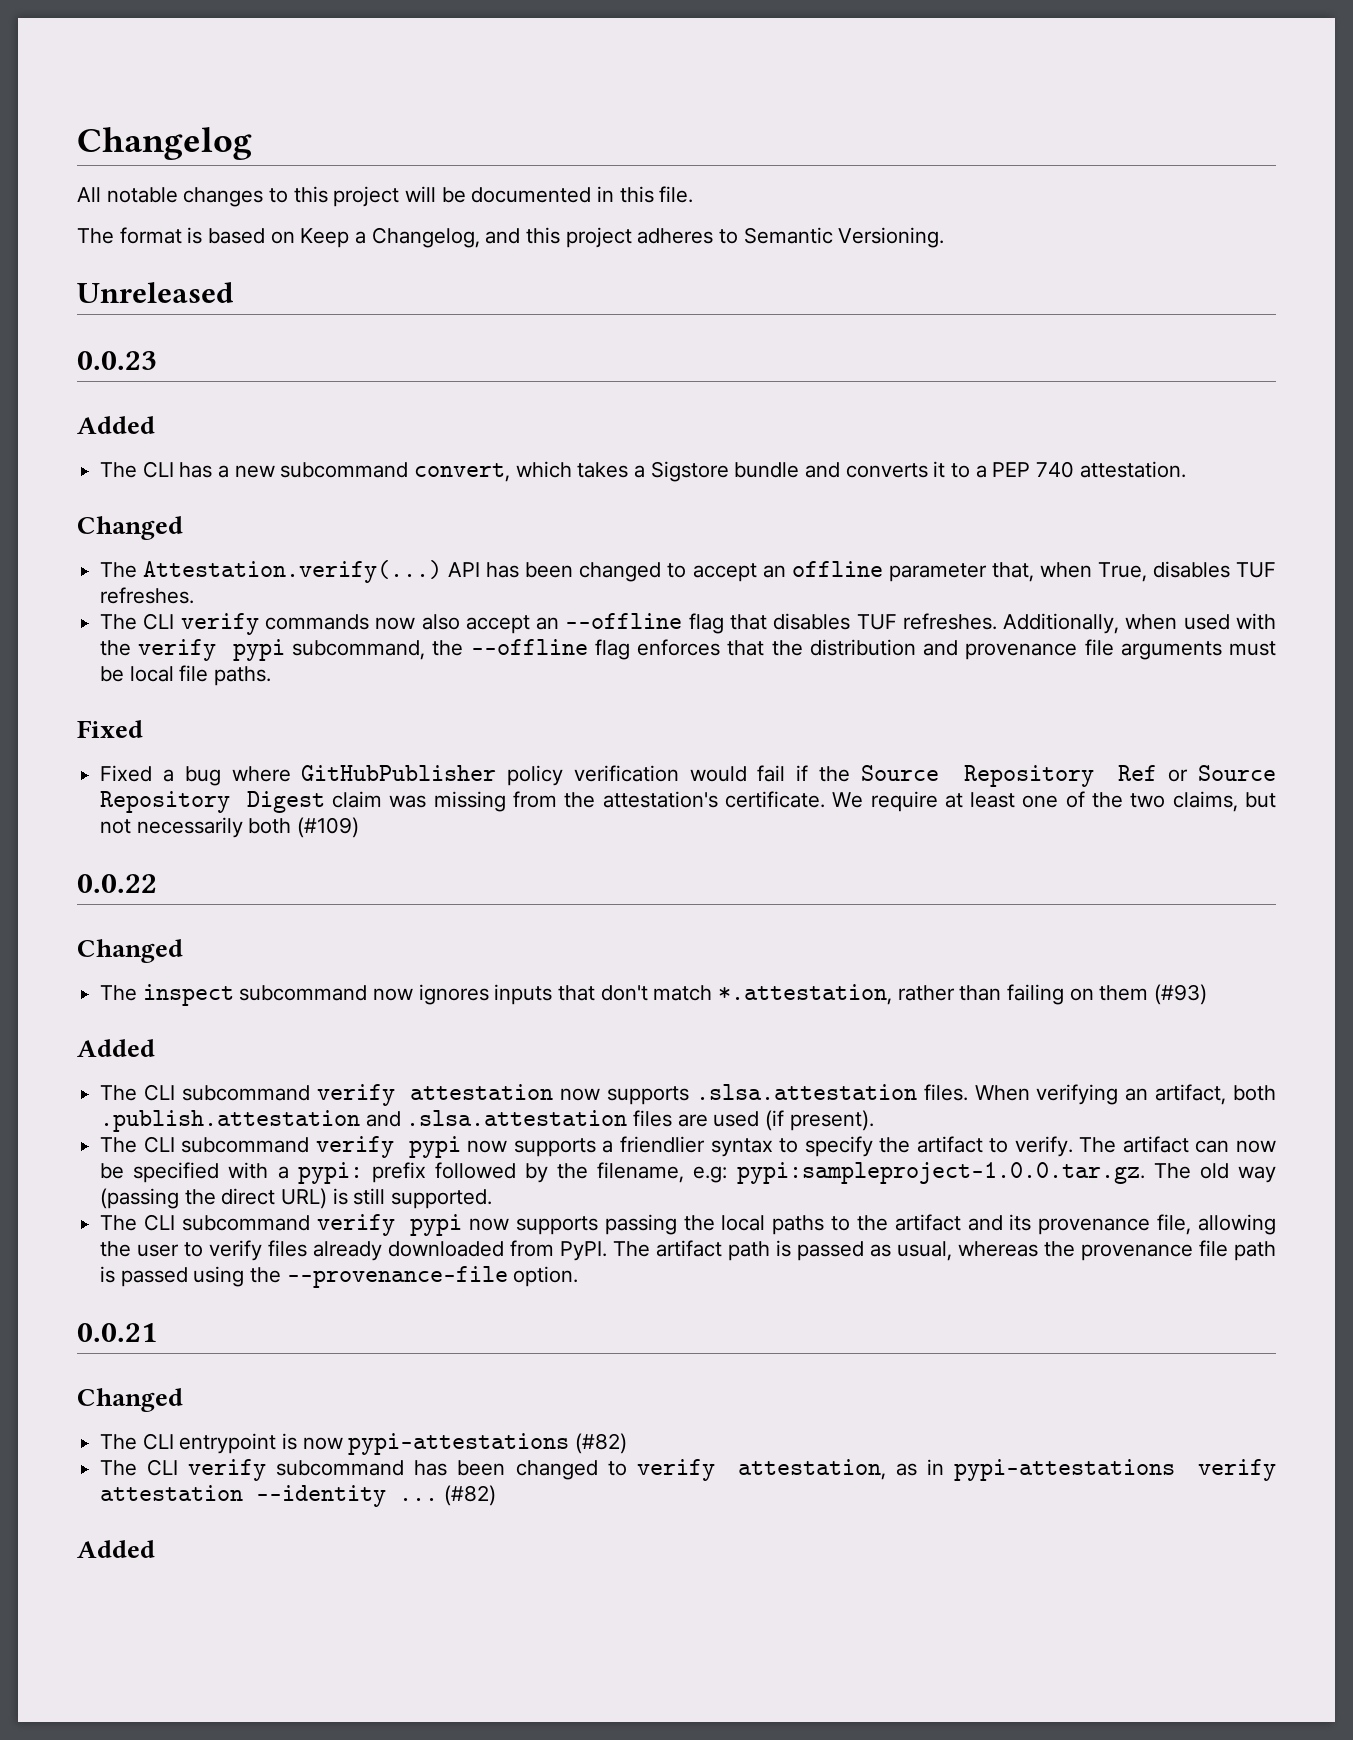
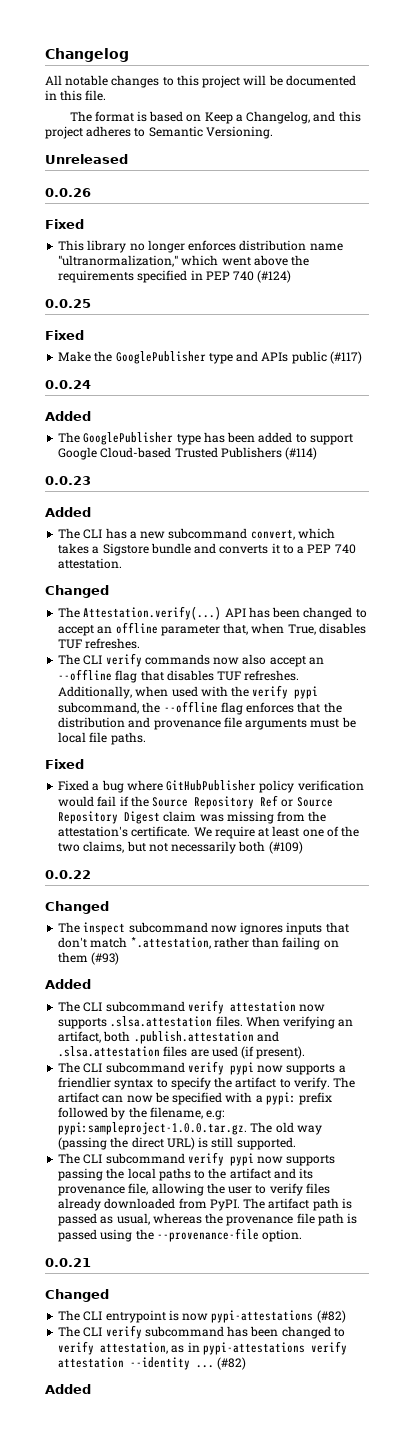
(234, 292) none -> [45,188,91,197] [45,219,84,229] [58,240,343,253] [58,255,310,267] [58,270,292,283] [45,299,91,308] [45,330,84,340] [58,351,362,364] [45,380,91,389] [45,411,91,421] [58,432,353,445] [58,447,318,460] // 0.0.26 // Fixed // This library no longer enforces distribution name "ultranormalization," which went above the requirements specified in PEP 740 (#124) // 0.0.25 // Fixed // Make the GooglePublisher type and APIs public (#117) // 0.0.24 // Added // The GooglePublisher type has been added to support Google Cloud-based Trusted Publishers (#114)

